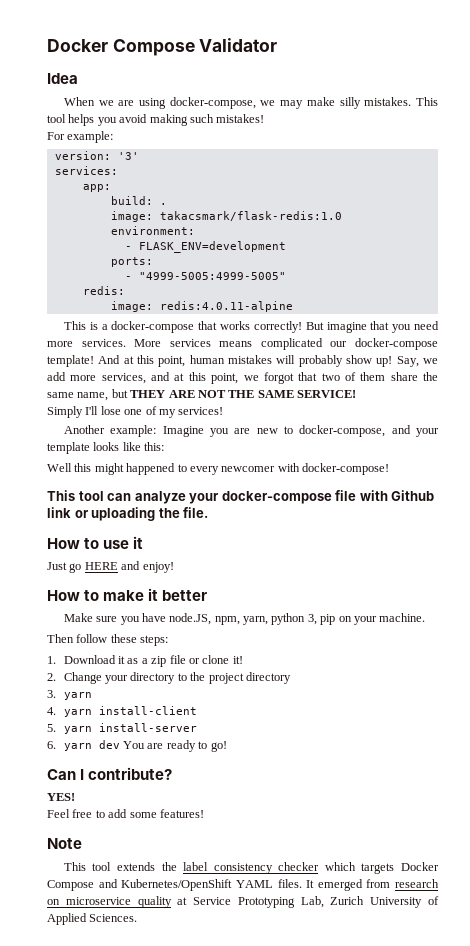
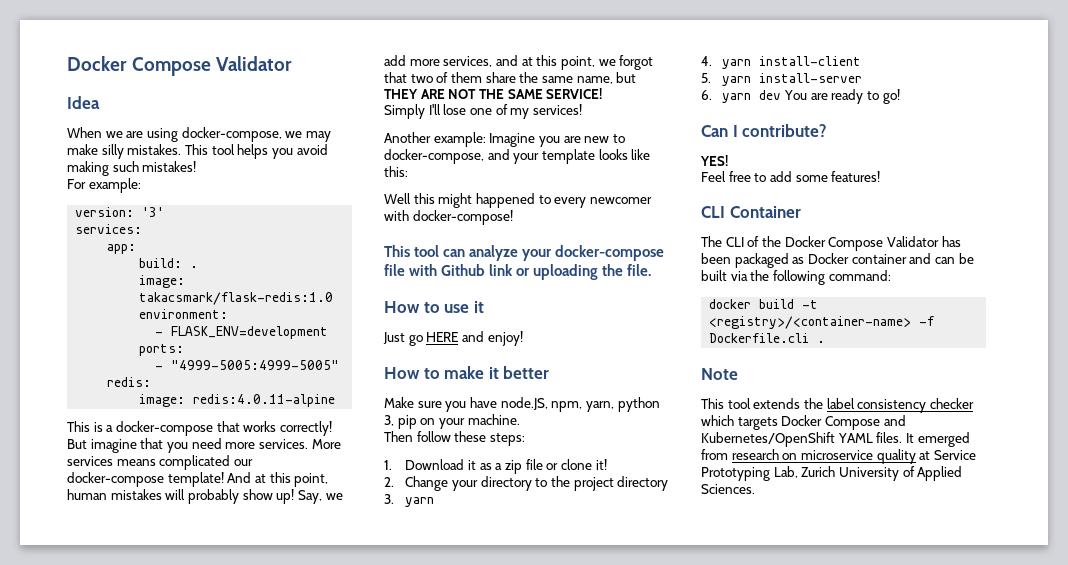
(204, 813) none -> [701,206,801,218] [701,236,961,251] [701,253,974,268] [701,270,891,285] [709,299,819,309] [709,316,935,329] [709,333,826,343] // CLI Container // The CLI of the Docker Compose Validator has been packaged as Docker container and can be built via the following command: // docker build -t <registry>/<container-name> -f Dockerfile.cli .

